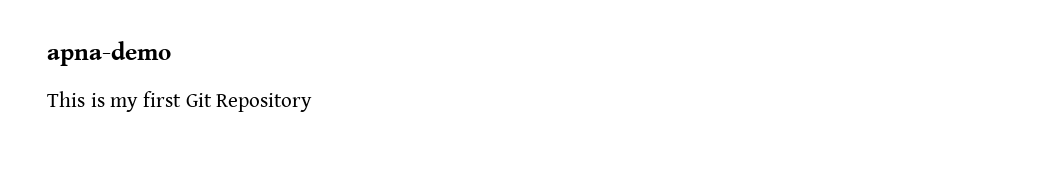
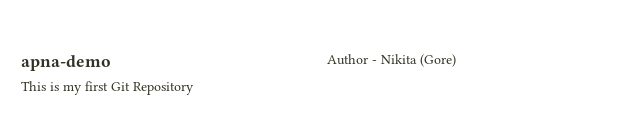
(313, 102) none -> [327,54,456,67] // Author - Nikita (Gore)

